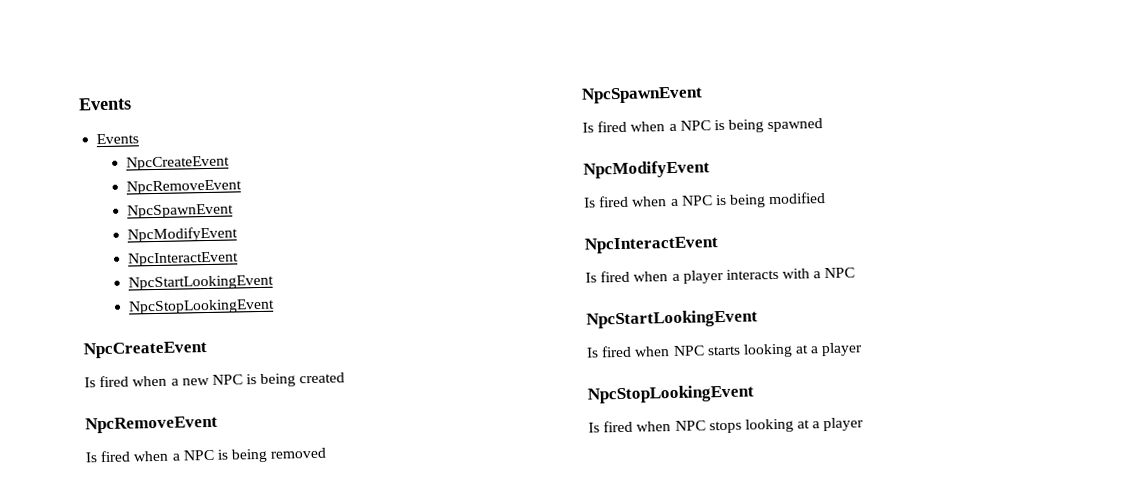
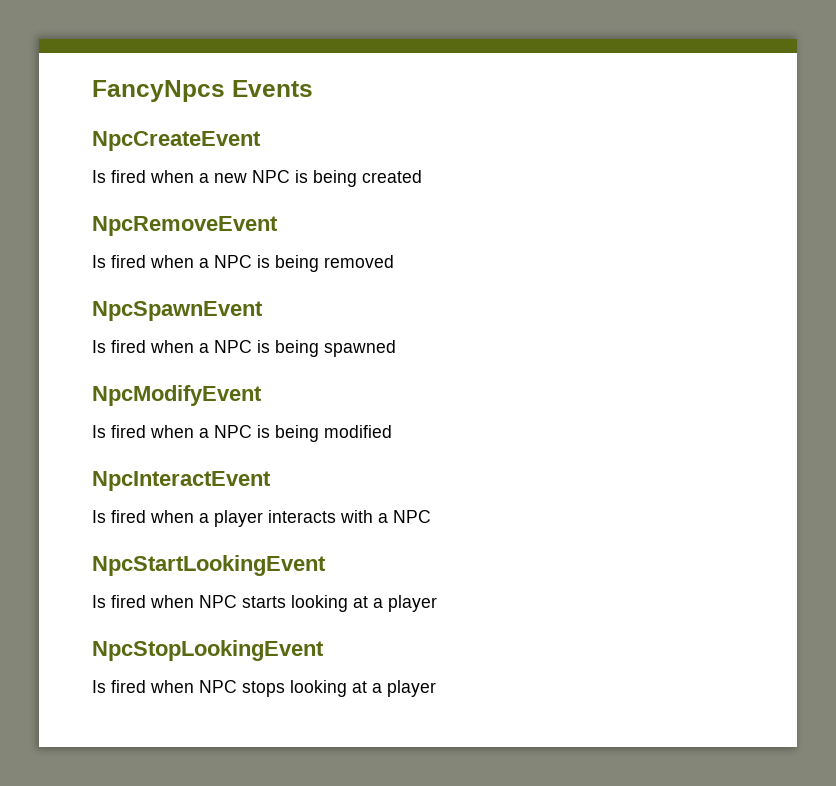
[78,97,132,111] [96,133,140,145] [125,155,230,171] [125,179,242,195] [126,203,234,219] [126,226,238,243] [126,251,239,267] [127,274,274,291] [127,298,275,315] Events // Events // NpcCreateEvent // NpcRemoveEvent // NpcSpawnEvent // NpcModifyEvent // NpcInteractEvent // NpcStartLookingEvent // NpcStopLookingEvent -> [92,80,313,102] FancyNpcs Events

